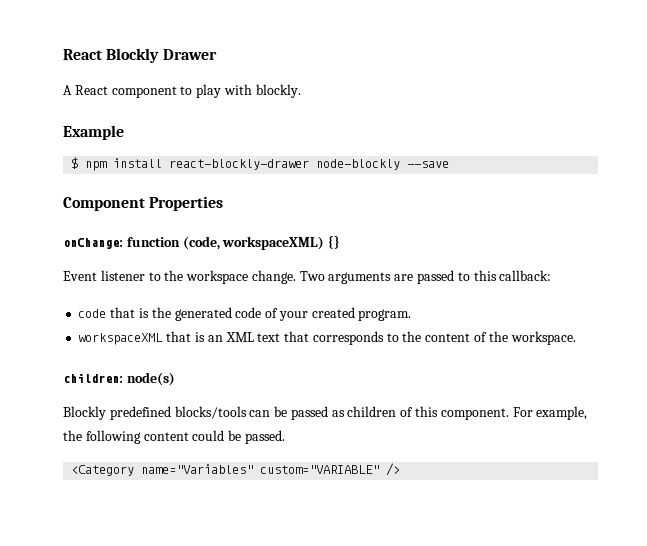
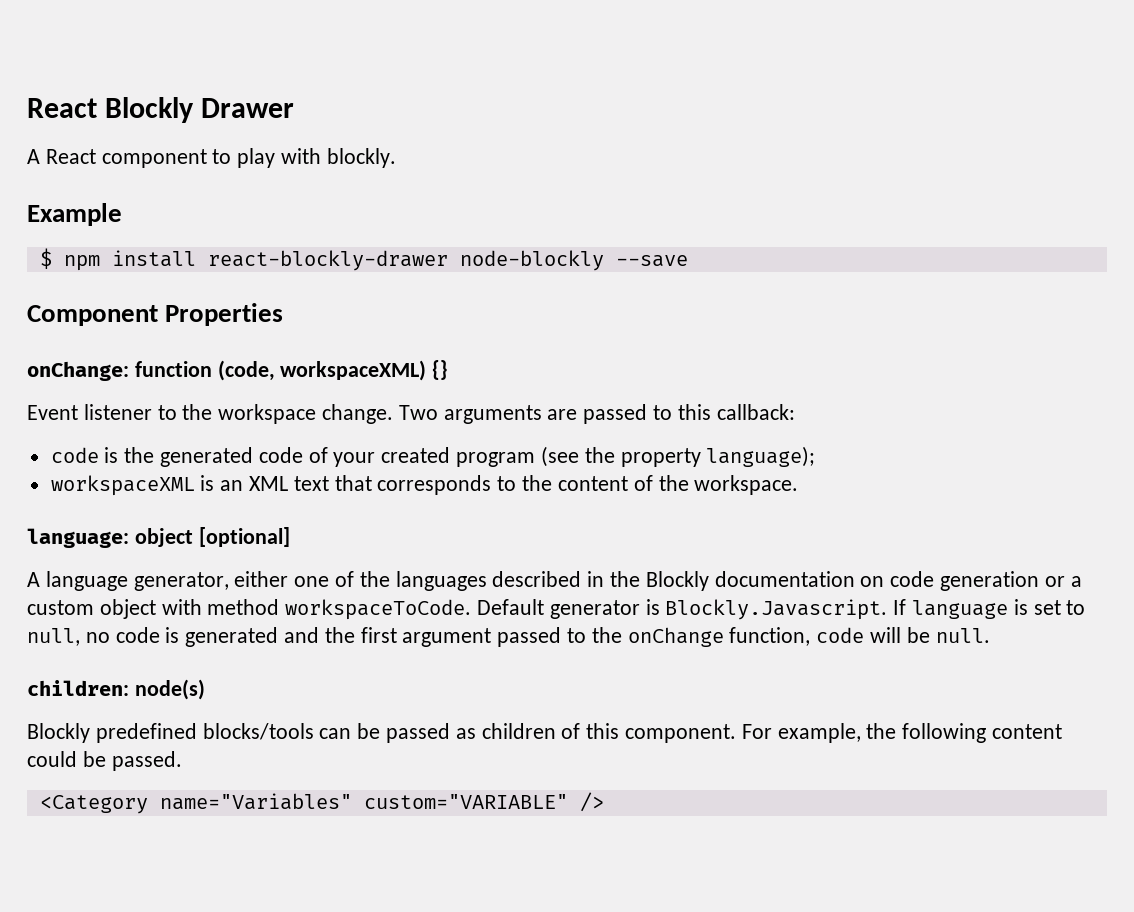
[110,307,136,318] that -> (99, 455) none
[358,309,412,321] program. -> [456,446,816,467] program (see the property language);
[166,331,192,342] that -> (195, 485) none
(576, 338) none -> [27,527,290,548] [27,571,1082,591] [27,599,1086,620] [27,627,990,647] // language: object [optional] // A language generator, either one of the languages described in the Blockly documentation on code generation or a custom object with method workspaceToCode. Default generator is Blockly.Javascript. If language is set to null, no code is generated and the first argument passed to the onChange function, code will be null.

